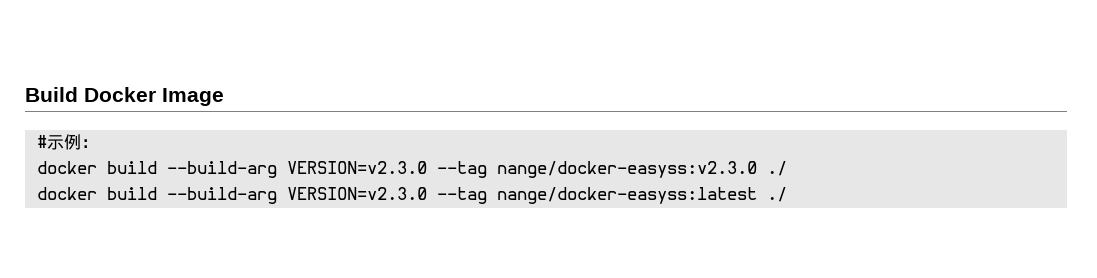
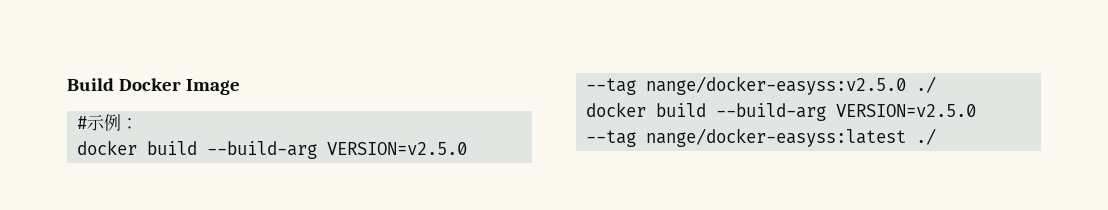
[287,161,757,178] VERSION=v2.3.0 --tag nange/docker-easyss:v2.3.0 -> [327,142,468,155] [586,76,907,95] VERSION=v2.5.0 --tag nange/docker-easyss:v2.5.0
[287,187,427,200] VERSION=v2.3.0 -> [836,104,977,117] VERSION=v2.5.0

